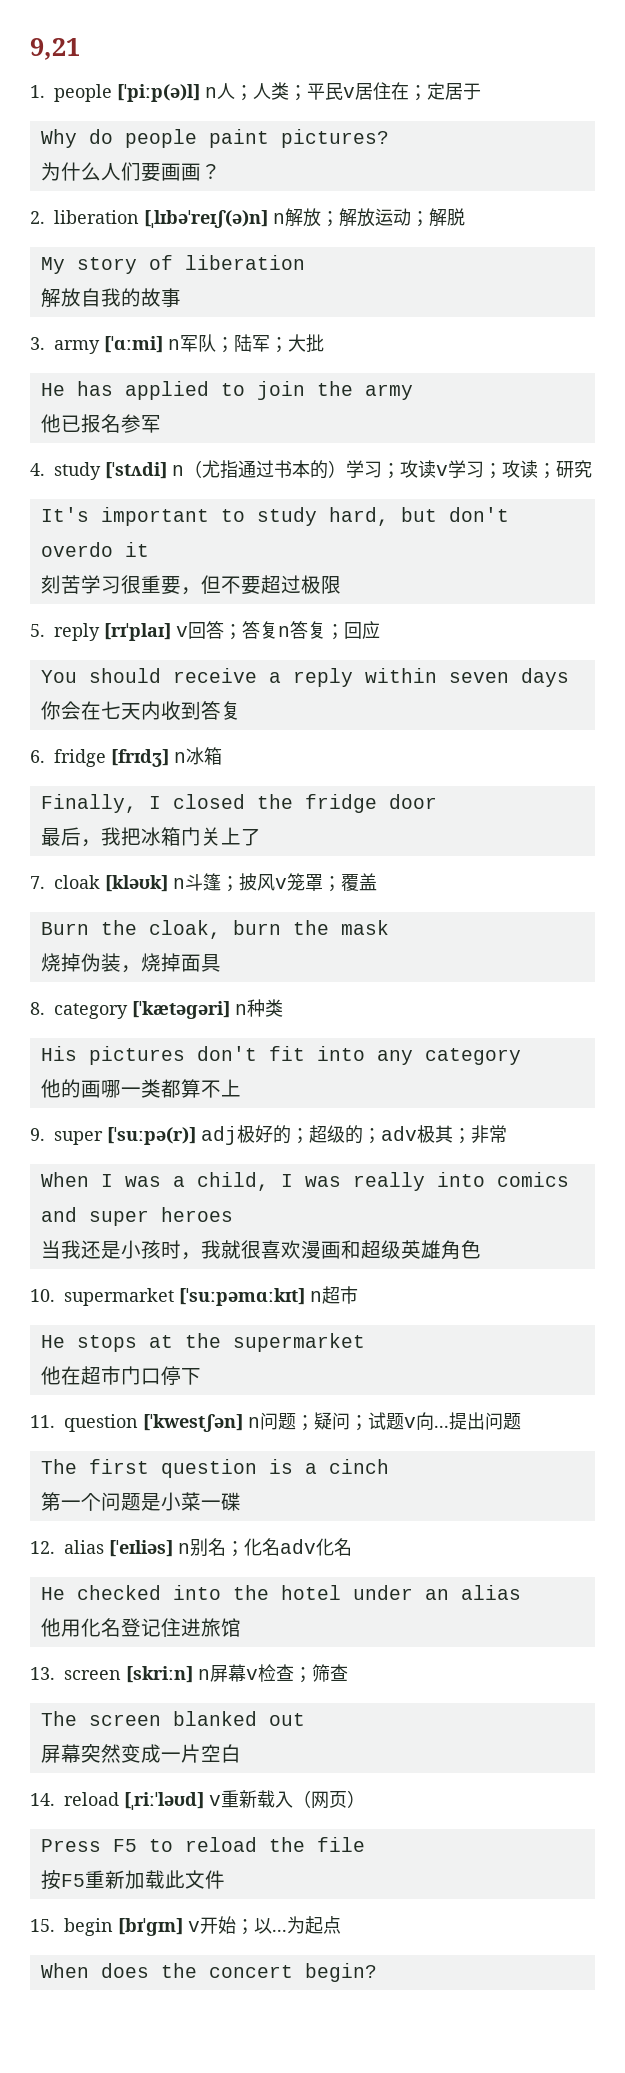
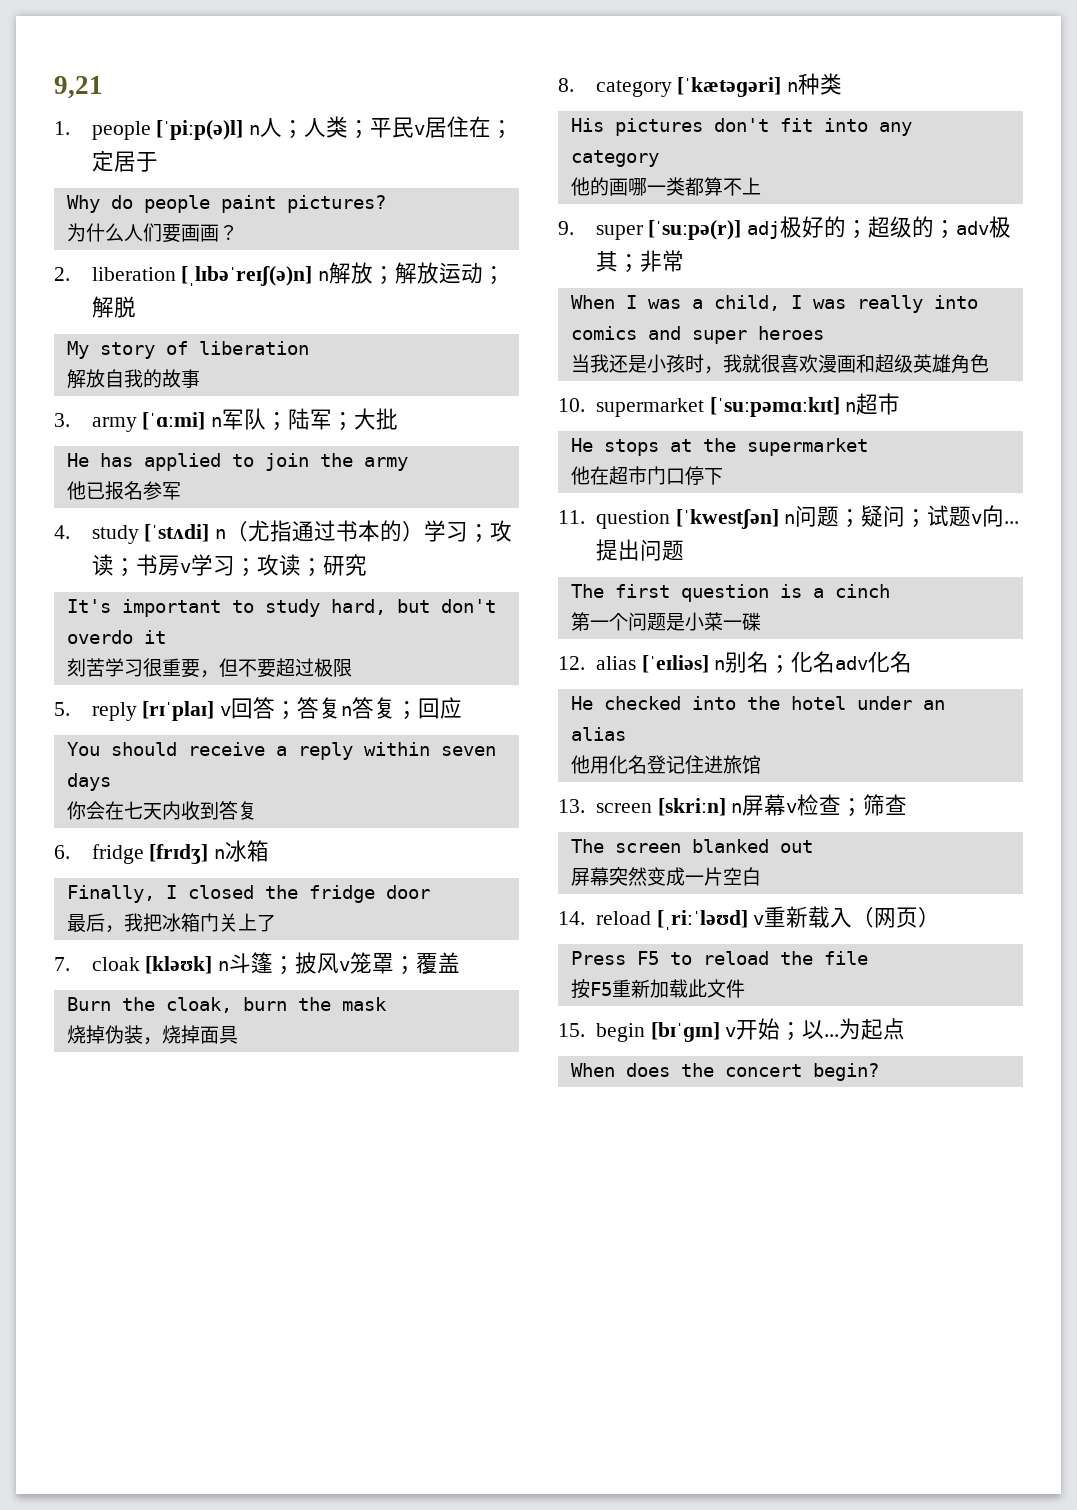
(436, 469) none -> [113,554,180,577] ；书房

